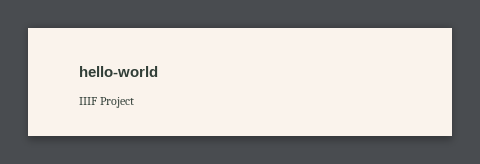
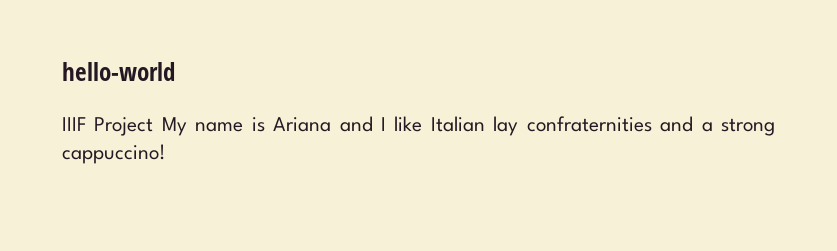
(135, 102) none -> [161,116,776,136] [62,144,166,164] My name is Ariana and I like Italian lay confraternities and a strong cappuccino!

